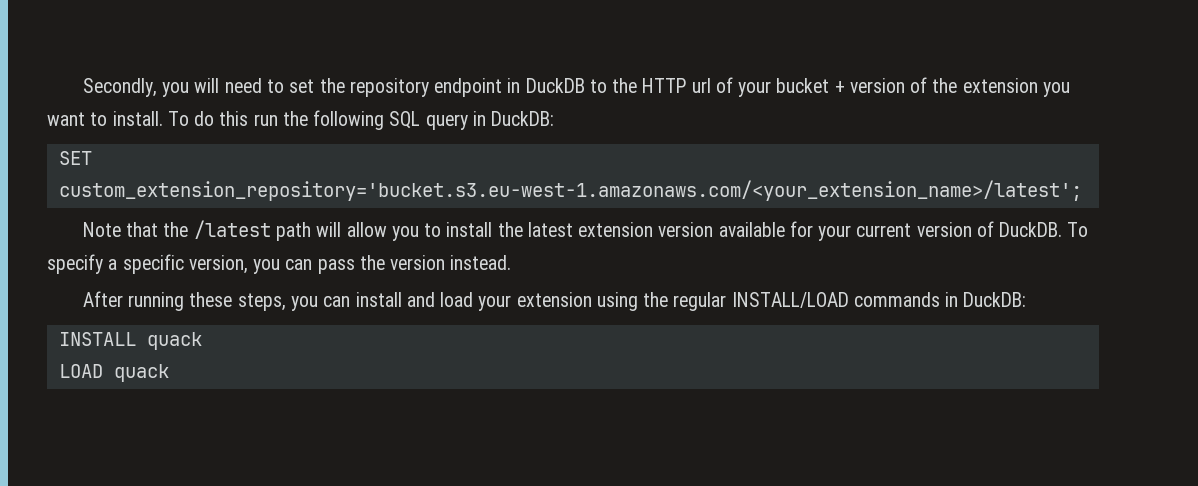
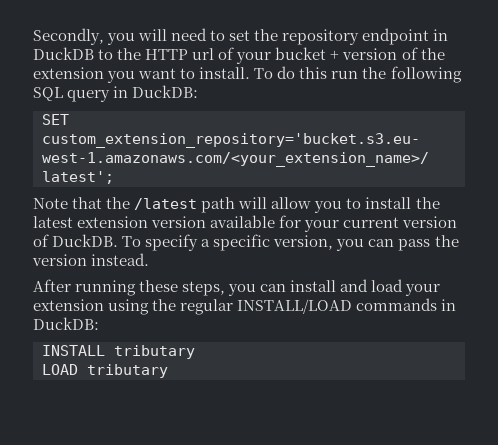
[146,332,202,350] quack -> [114,345,195,359] tributary
[113,364,169,382] quack -> [87,364,168,378] tributary

